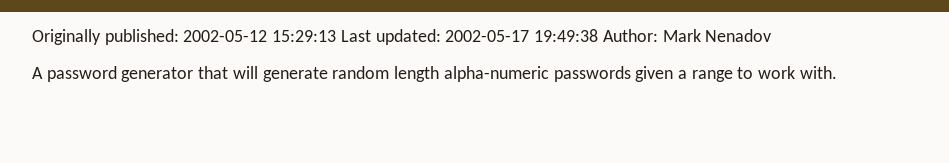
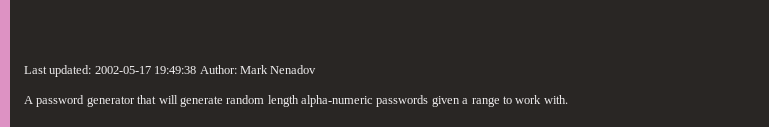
[32,29,337,45] Originally published: 2002-05-12 15:29:13 -> (24, 70) none

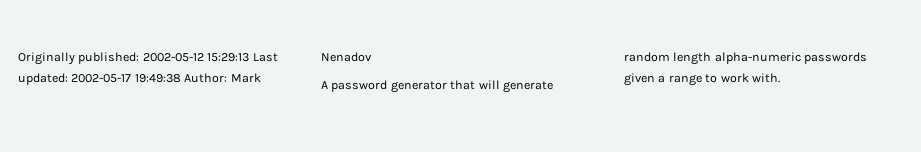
(24, 70) none -> [18,52,250,65] Originally published: 2002-05-12 15:29:13

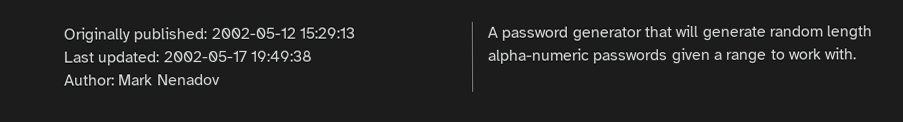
(250, 57) none -> (355, 33) //
(181, 78) none -> (313, 56) //

